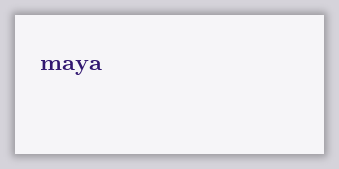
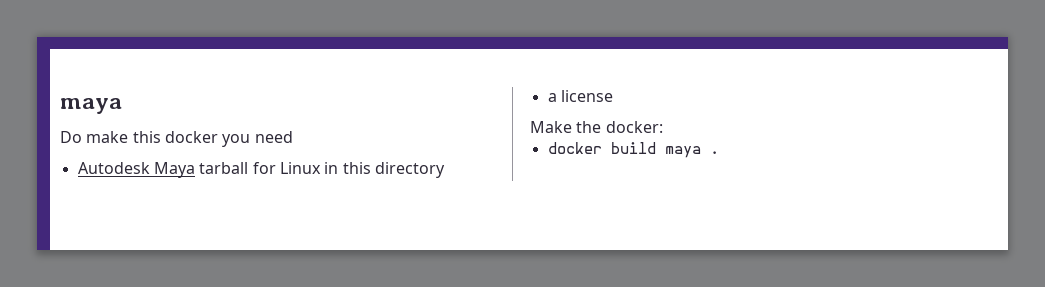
[40,60,102,75] maya -> [60,98,122,114] [60,131,293,147] [77,162,445,178] [547,90,613,102] [530,121,663,133] [547,142,719,158] maya // Do make this docker you need // Autodesk Maya tarball for Linux in this directory // a license // Make the docker: // docker build maya .

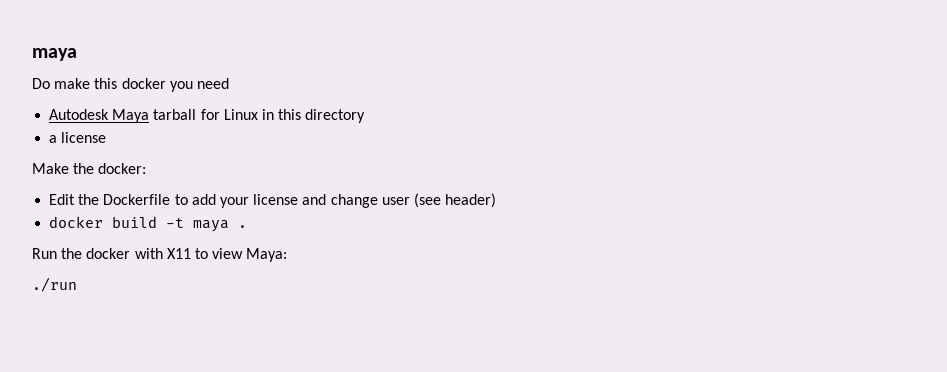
(663, 127) none -> [49,193,497,208] // Edit the Dockerfile to add your license and change user (see header)
(656, 148) none -> [166,218,185,228] -t
(719, 152) none -> [32,248,288,262] [32,277,77,292] // Run the docker with X11 to view Maya: // ./run

